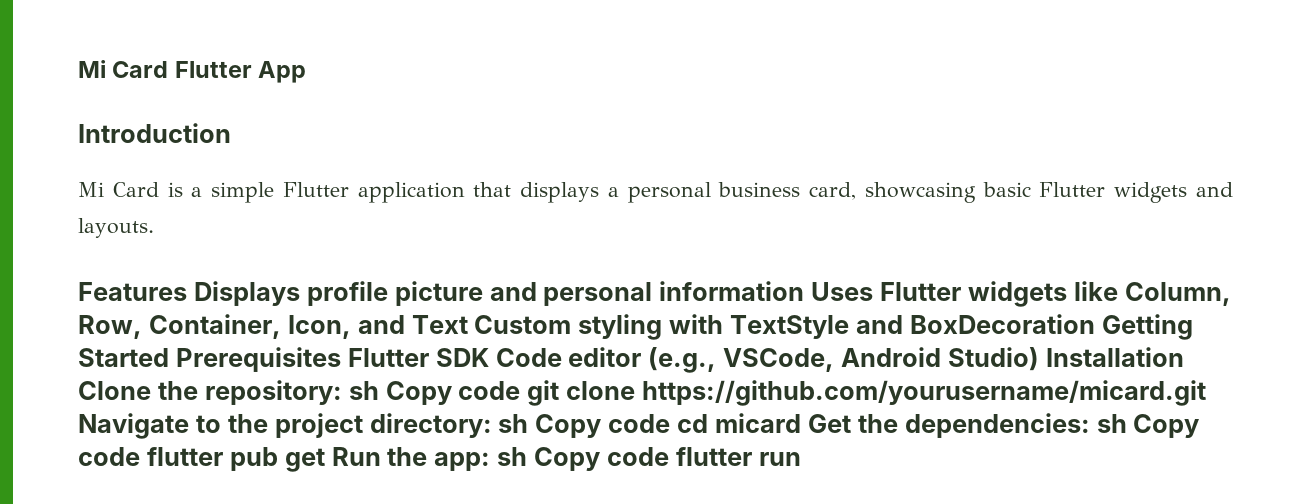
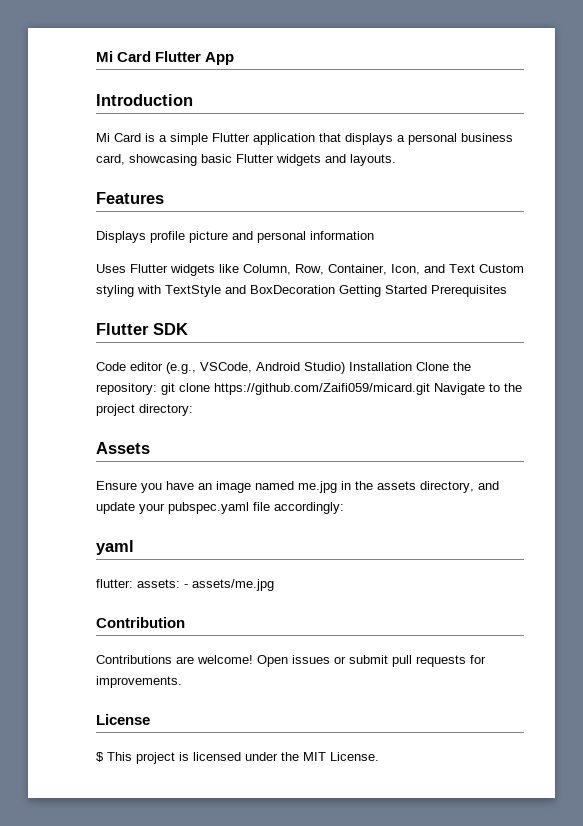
(187, 291) none -> (164, 198) //
(805, 291) none -> (374, 235) //
(341, 359) none -> (507, 291) //
(489, 357) none -> (188, 329) //
[348,381,521,405] sh Copy code -> (157, 389) none
[642,380,1207,406] https://github.com/yourusername/micard.git -> [214,383,430,395] https://github.com/Zaifi059/micard.git
[498,413,1200,438] [78,447,801,472] sh Copy code cd micard Get the dependencies: sh Copy code flutter pub get Run the app: sh Copy code flutter run -> [96,442,150,454] [96,481,499,493] [96,502,344,514] [96,540,134,555] [96,579,274,591] [96,617,185,628] [96,655,486,667] [96,676,182,688] [96,714,150,725] [96,752,379,764] // Assets // Ensure you have an image named me.jpg in the assets directory, and update your pubspec.yaml file accordingly: // yaml // flutter: assets: - assets/me.jpg // Contribution // Contributions are welcome! Open issues or submit pull requests for improvements. // License // $ This project is licensed under the MIT License.

